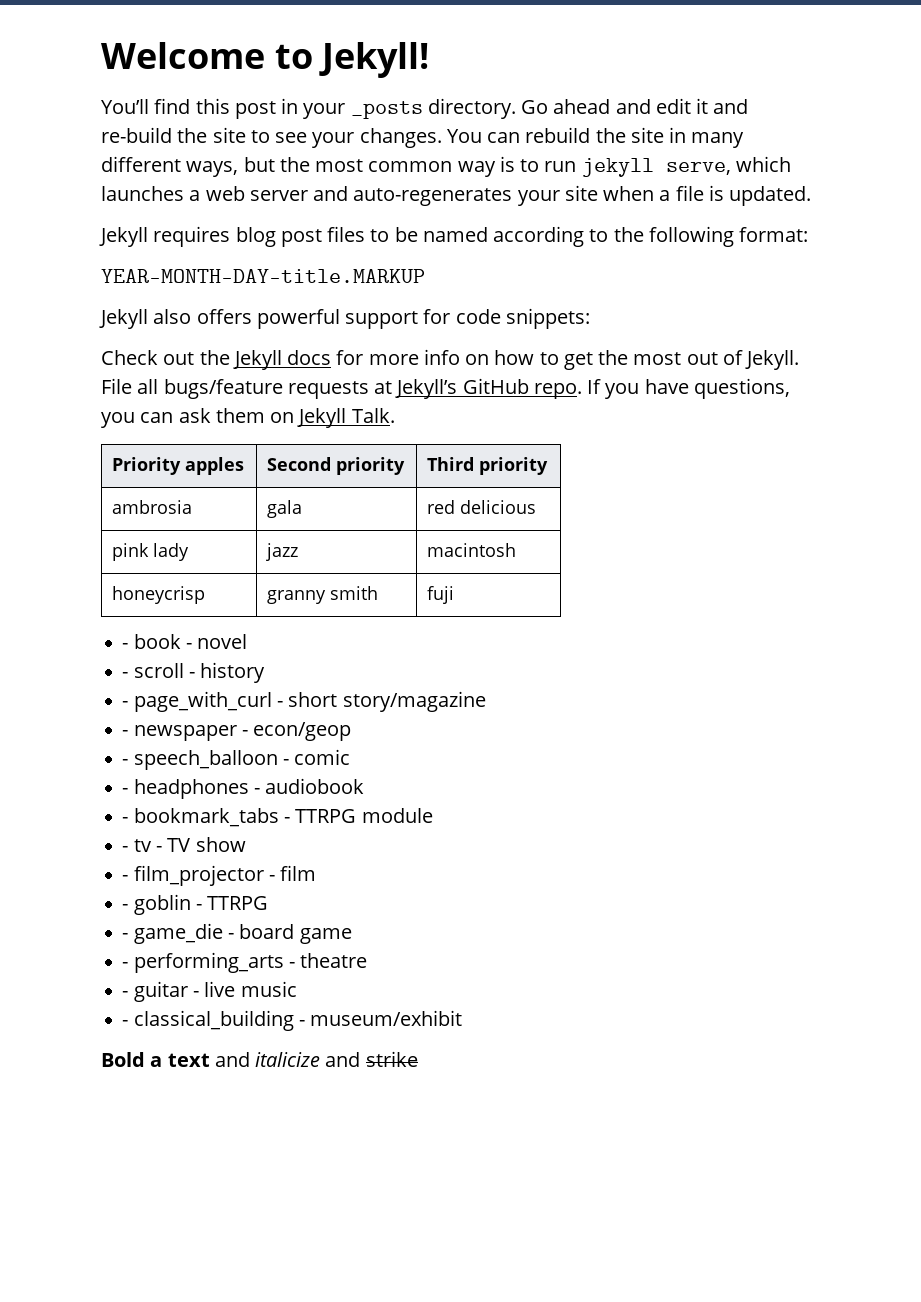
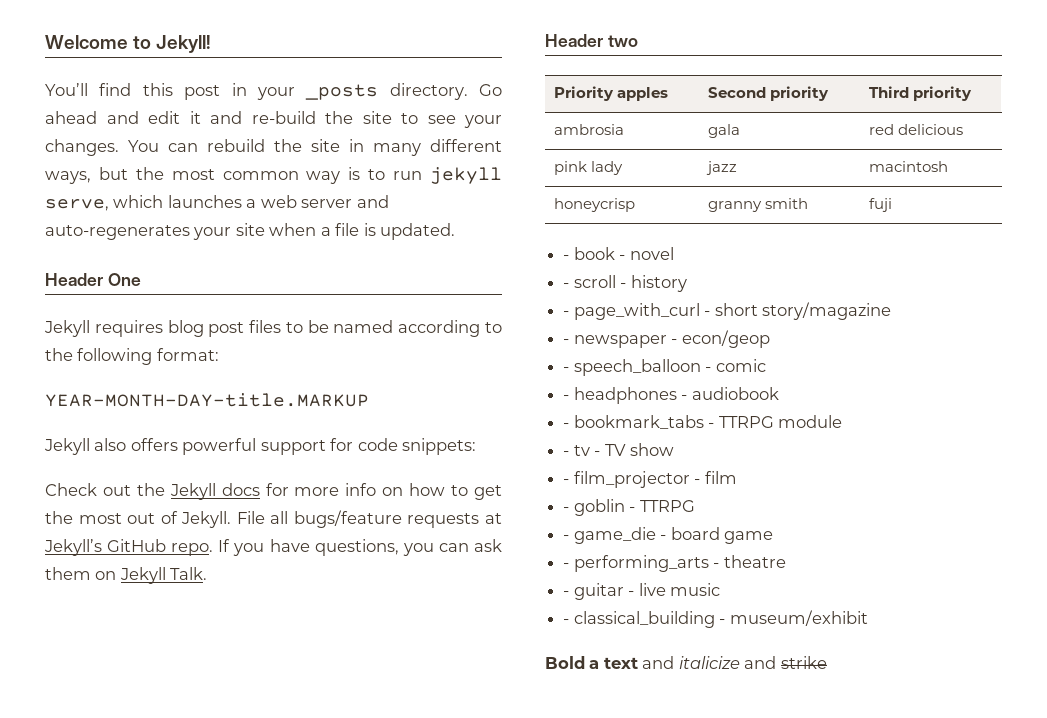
(812, 196) none -> [45,273,141,286] // Header One
(395, 415) none -> [545,34,638,47] // Header two

